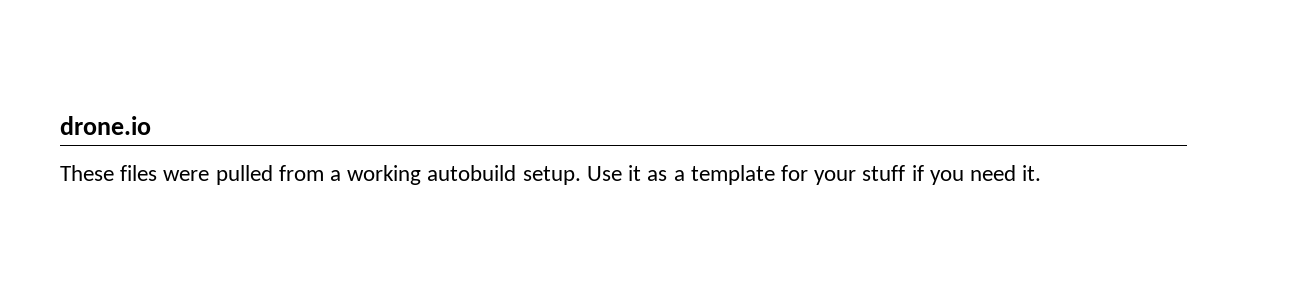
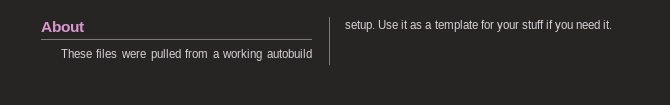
[60,116,151,135] drone.io -> [41,21,84,32] About

